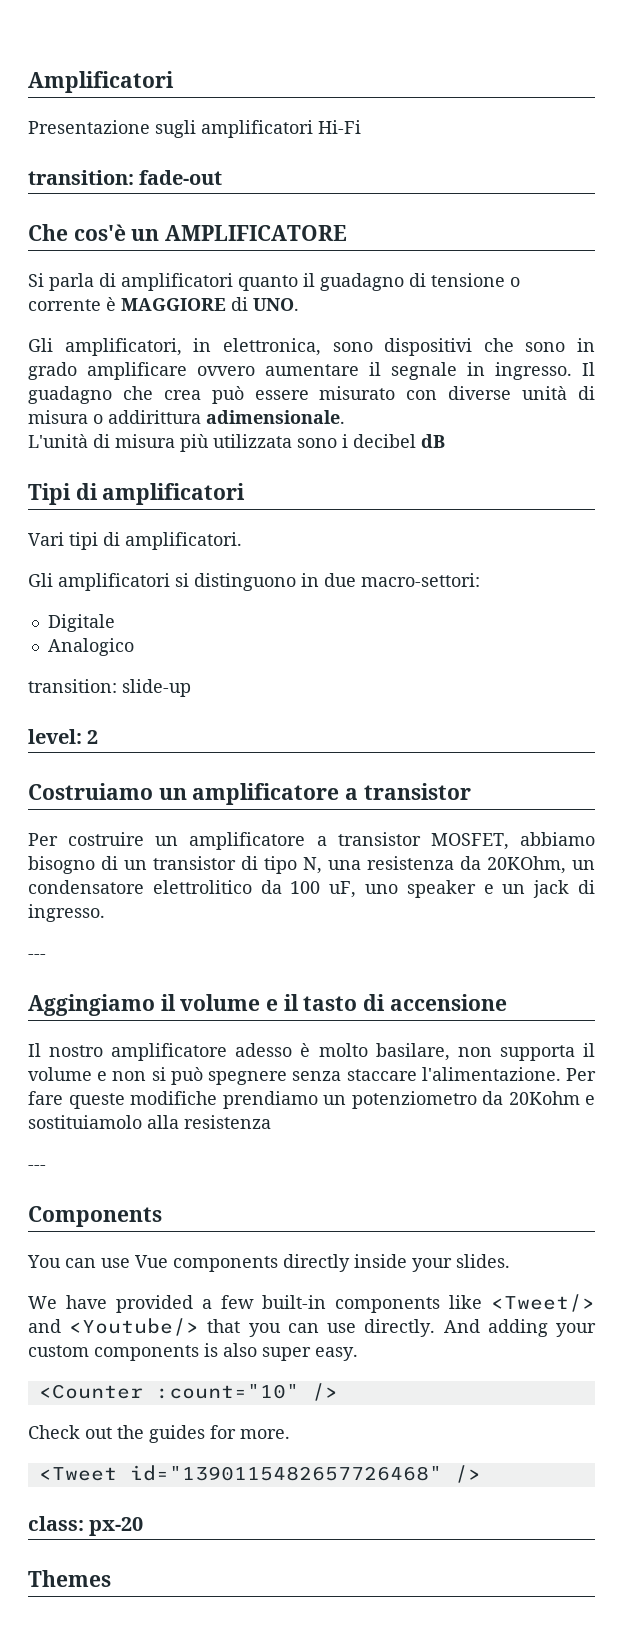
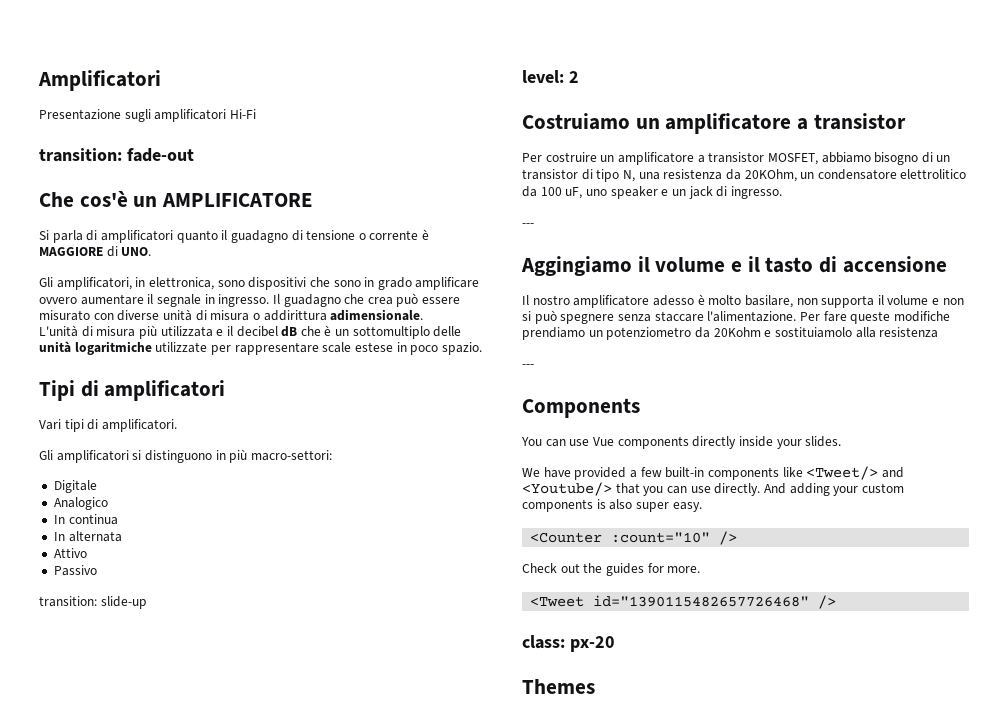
[297,434,348,448] sono i -> [216,326,233,336] e il
(445, 441) none -> [300,325,462,339] [39,341,482,355] che è un sottomultiplo delle unità logaritmiche utilizzate per rappresentare scale estese in poco spazio.
[324,573,356,587] due -> [229,449,248,463] più
(134, 647) none -> [53,514,118,525] [53,531,122,542] [53,548,87,558] [53,565,97,576] // In continua // In alternata // Attivo // Passivo

